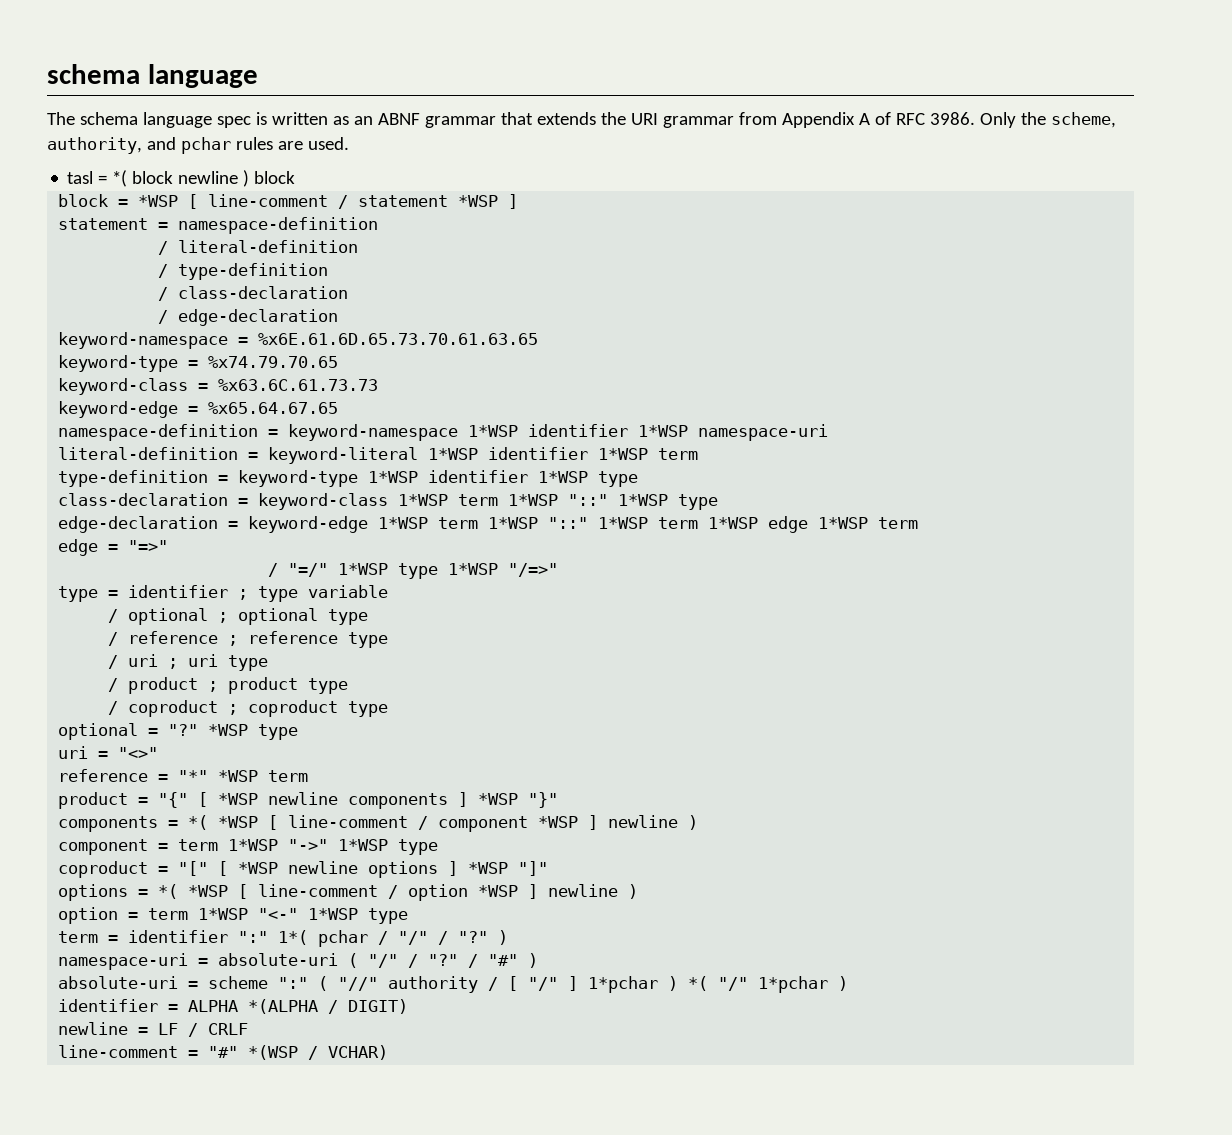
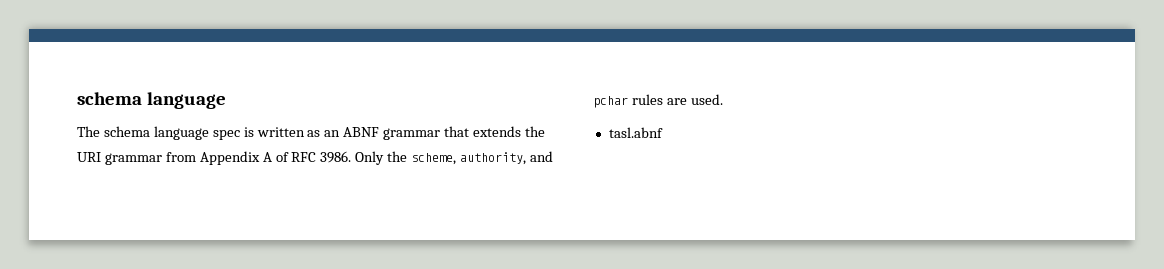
[67,170,296,187] [58,194,519,209] [58,217,379,234] [158,240,359,255] [158,263,329,280] [158,286,349,301] [158,309,339,326] [58,332,539,349] [58,355,339,372] [58,378,379,395] [58,401,339,418] [58,424,829,441] [58,447,699,464] [58,470,639,487] [58,493,719,510] [58,516,919,533] [58,539,169,556] [268,563,559,579] [58,585,389,602] [108,608,369,625] [108,631,389,648] [108,654,269,671] [108,677,349,694] [108,700,389,717] [58,723,299,740] [58,746,159,759] [58,769,309,782] [58,792,559,809] [58,815,699,832] [58,839,439,855] [58,861,549,878] [58,884,639,901] [58,907,409,924] [58,930,509,947] [58,953,539,970] [58,976,849,993] [58,999,409,1014] [58,1022,249,1037] [58,1045,389,1060] tasl = *( block newline ) block // block = *WSP [ line-comment / statement *WSP ] // statement = namespace-definition // / literal-definition // / type-definition // / class-declaration // / edge-declaration // keyword-namespace = %x6E.61.6D.65.73.70.61.63.65 // keyword-type = %x74.79.70.65 // keyword-class = %x63.6C.61.73.73 // keyword-edge = %x65.64.67.65 // namespace-definition = keyword-namespace 1*WSP identifier 1*WSP namespace-uri // literal-definition = keyword-literal 1*WSP identifier 1*WSP term // type-definition = keyword-type 1*WSP identifier 1*WSP type // class-declaration = keyword-class 1*WSP term 1*WSP "::" 1*WSP type // edge-declaration = keyword-edge 1*WSP term 1*WSP "::" 1*WSP term 1*WSP edge 1*WSP term // edge = "=>" // / "=/" 1*WSP type 1*WSP "/=>" // type = identifier ; type variable // / optional ; optional type // / reference ; reference type // / uri ; uri type // / product ; product type // / coproduct ; coproduct type // optional = "?" *WSP type // uri = "<>" // reference = "*" *WSP term // product = "{" [ *WSP newline components ] *WSP "}" // components = *( *WSP [ line-comment / component *WSP ] newline ) // component = term 1*WSP "->" 1*WSP type // coproduct = "[" [ *WSP newline options ] *WSP "]" // options = *( *WSP [ line-comment / option *WSP ] newline ) // option = term 1*WSP "<-" 1*WSP type // term = identifier ":" 1*( pchar / "/" / "?" ) // namespace-uri = absolute-uri ( "/" / "?" / "#" ) // absolute-uri = scheme ":" ( "//" authority / [ "/" ] 1*pchar ) *( "/" 1*pchar ) // identifier = ALPHA *(ALPHA / DIGIT) // newline = LF / CRLF // line-comment = "#" *(WSP / VCHAR) -> [608,127,663,138] tasl.abnf

